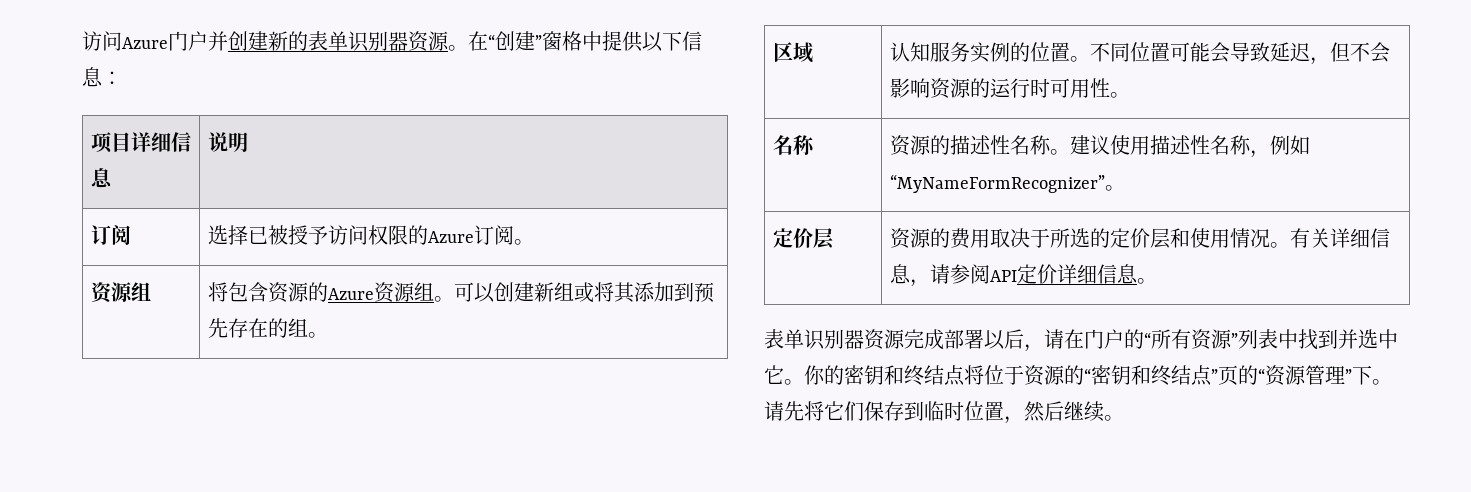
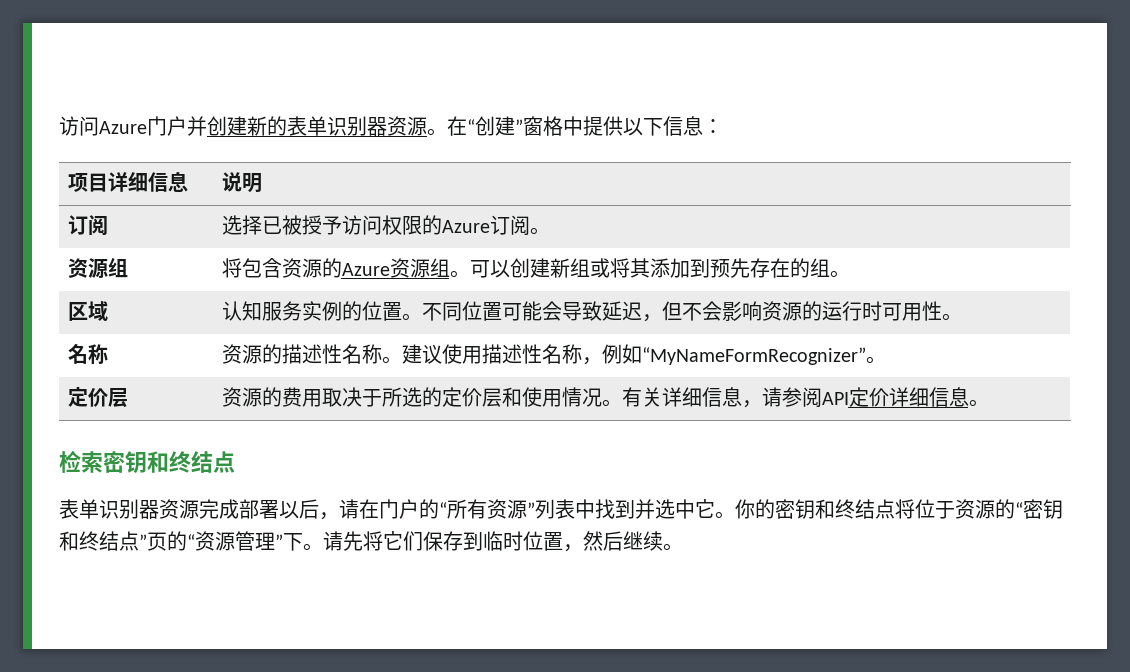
(1157, 281) none -> [59,450,235,474] // 检索密钥和终结点

